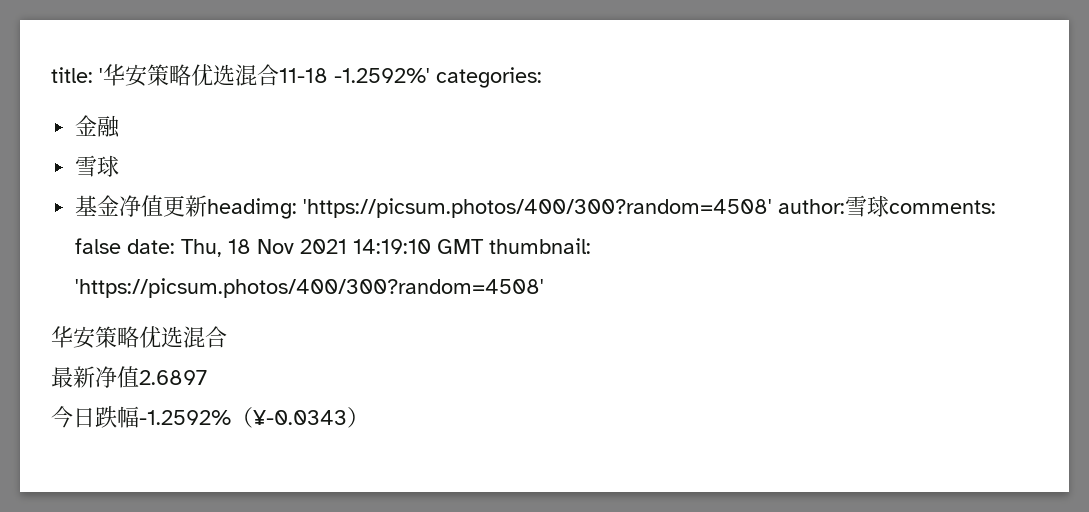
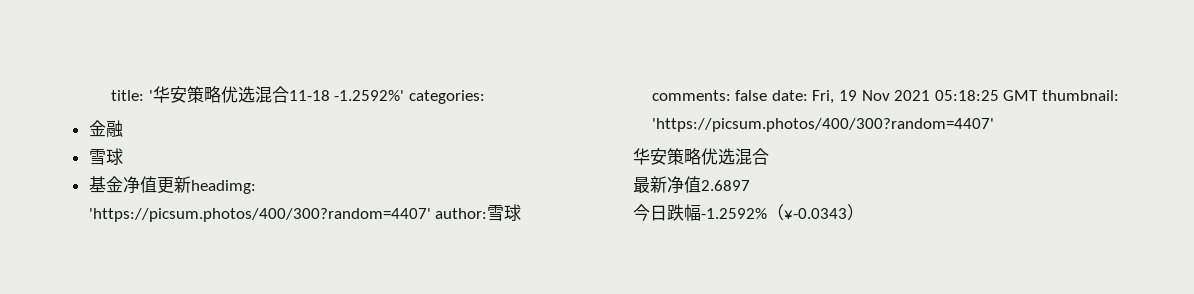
[303,198,773,218] 'https://picsum.photos/400/300?random=4508' -> [88,208,431,222] 'https://picsum.photos/400/300?random=4407'
[181,239,252,257] Thu, 18 -> [812,90,858,104] Fri, 19
[353,239,432,254] 14:19:10 -> [934,90,999,101] 05:18:25
[75,278,545,298] 'https://picsum.photos/400/300?random=4508' -> [651,118,994,132] 'https://picsum.photos/400/300?random=4407'

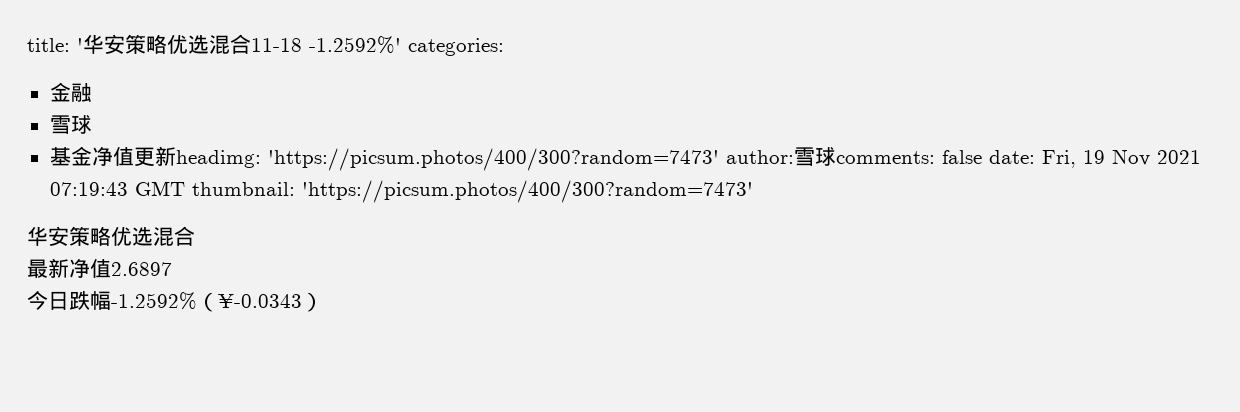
[88,208,431,222] 'https://picsum.photos/400/300?random=4407' -> [267,148,719,171] 'https://picsum.photos/400/300?random=7473'
[934,90,999,101] 05:18:25 -> [49,182,128,196] 07:19:43
[651,118,994,132] 'https://picsum.photos/400/300?random=4407' -> [301,180,753,203] 'https://picsum.photos/400/300?random=7473'

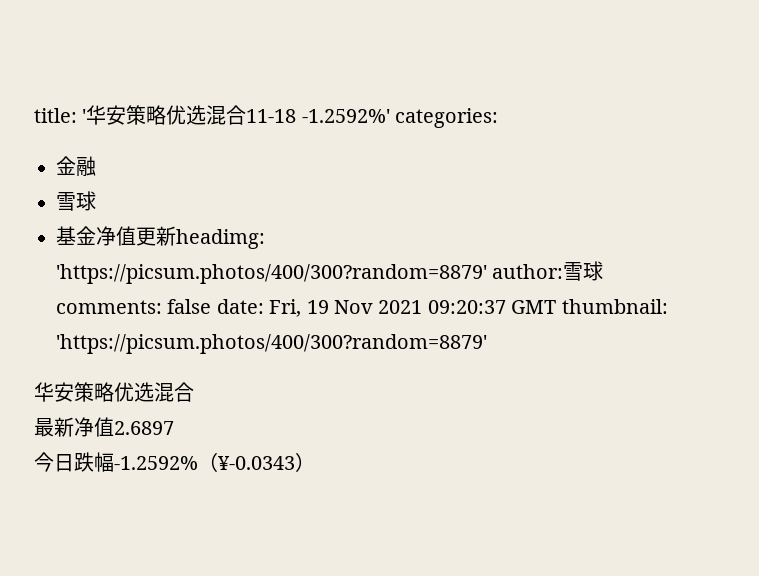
[267,148,719,171] 'https://picsum.photos/400/300?random=7473' -> [56,264,487,284] 'https://picsum.photos/400/300?random=8879'
[49,182,128,196] 07:19:43 -> [427,300,506,314] 09:20:37
[301,180,753,203] 'https://picsum.photos/400/300?random=7473' -> [56,334,487,354] 'https://picsum.photos/400/300?random=8879'

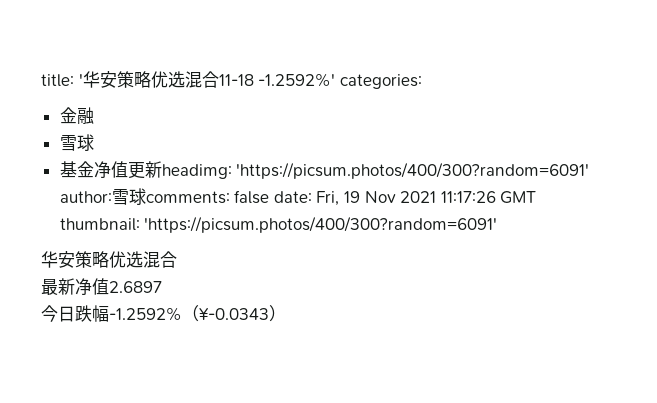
[56,264,487,284] 'https://picsum.photos/400/300?random=8879' -> [236,162,590,179] 'https://picsum.photos/400/300?random=6091'
[427,300,506,314] 09:20:37 -> [440,191,496,203] 11:17:26
[56,334,487,354] 'https://picsum.photos/400/300?random=8879' -> [144,216,498,233] 'https://picsum.photos/400/300?random=6091'

